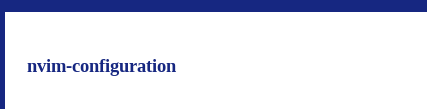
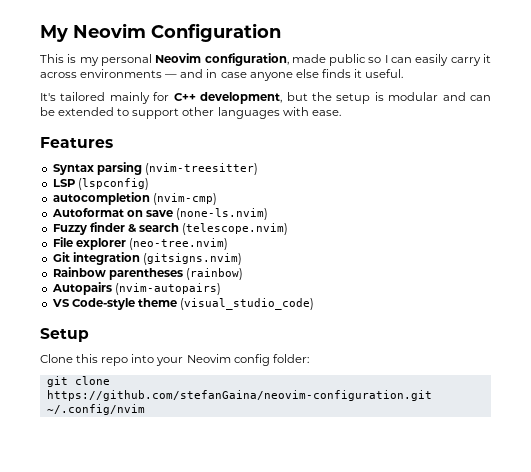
[27,59,177,76] nvim-configuration -> [40,23,281,42] [40,53,492,66] [40,69,404,81] [40,92,492,104] [40,107,341,119] [40,137,113,148] [52,162,258,175] [52,178,149,190] [52,192,217,205] [51,208,268,220] [52,222,289,235] [52,237,228,250] [52,252,242,265] [52,267,243,280] [51,282,221,295] [51,298,314,310] [40,328,89,342] [40,354,309,366] [46,376,110,387] [46,390,432,401] [46,404,145,415] My Neovim Configuration // This is my personal Neovim configuration, made public so I can easily carry it across environments — and in case anyone else finds it useful. // It's tailored mainly for C++ development, but the setup is modular and can be extended to support other languages with ease. // Features // Syntax parsing (nvim-treesitter) // LSP (lspconfig) // autocompletion (nvim-cmp) // Autoformat on save (none-ls.nvim) // Fuzzy finder & search (telescope.nvim) // File explorer (neo-tree.nvim) // Git integration (gitsigns.nvim) // Rainbow parentheses (rainbow) // Autopairs (nvim-autopairs) // VS Code-style theme (visual_studio_code) // Setup // Clone this repo into your Neovim config folder: // git clone https://github.com/stefanGaina/neovim-configuration.git ~/.config/nvim

